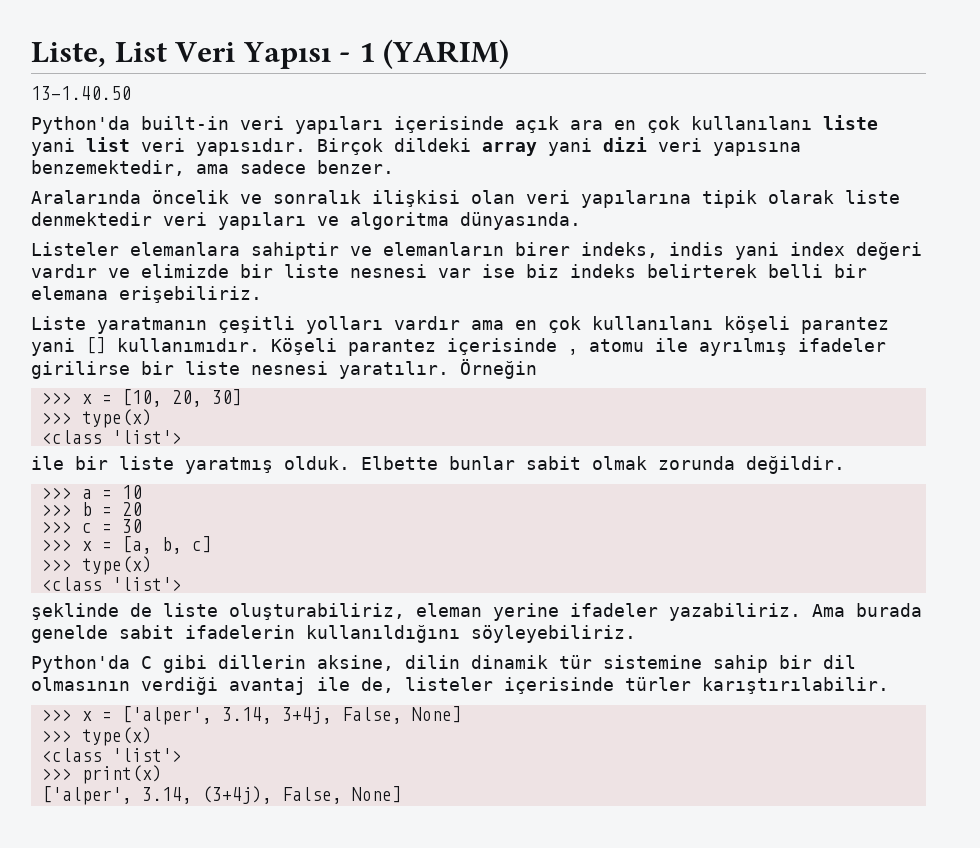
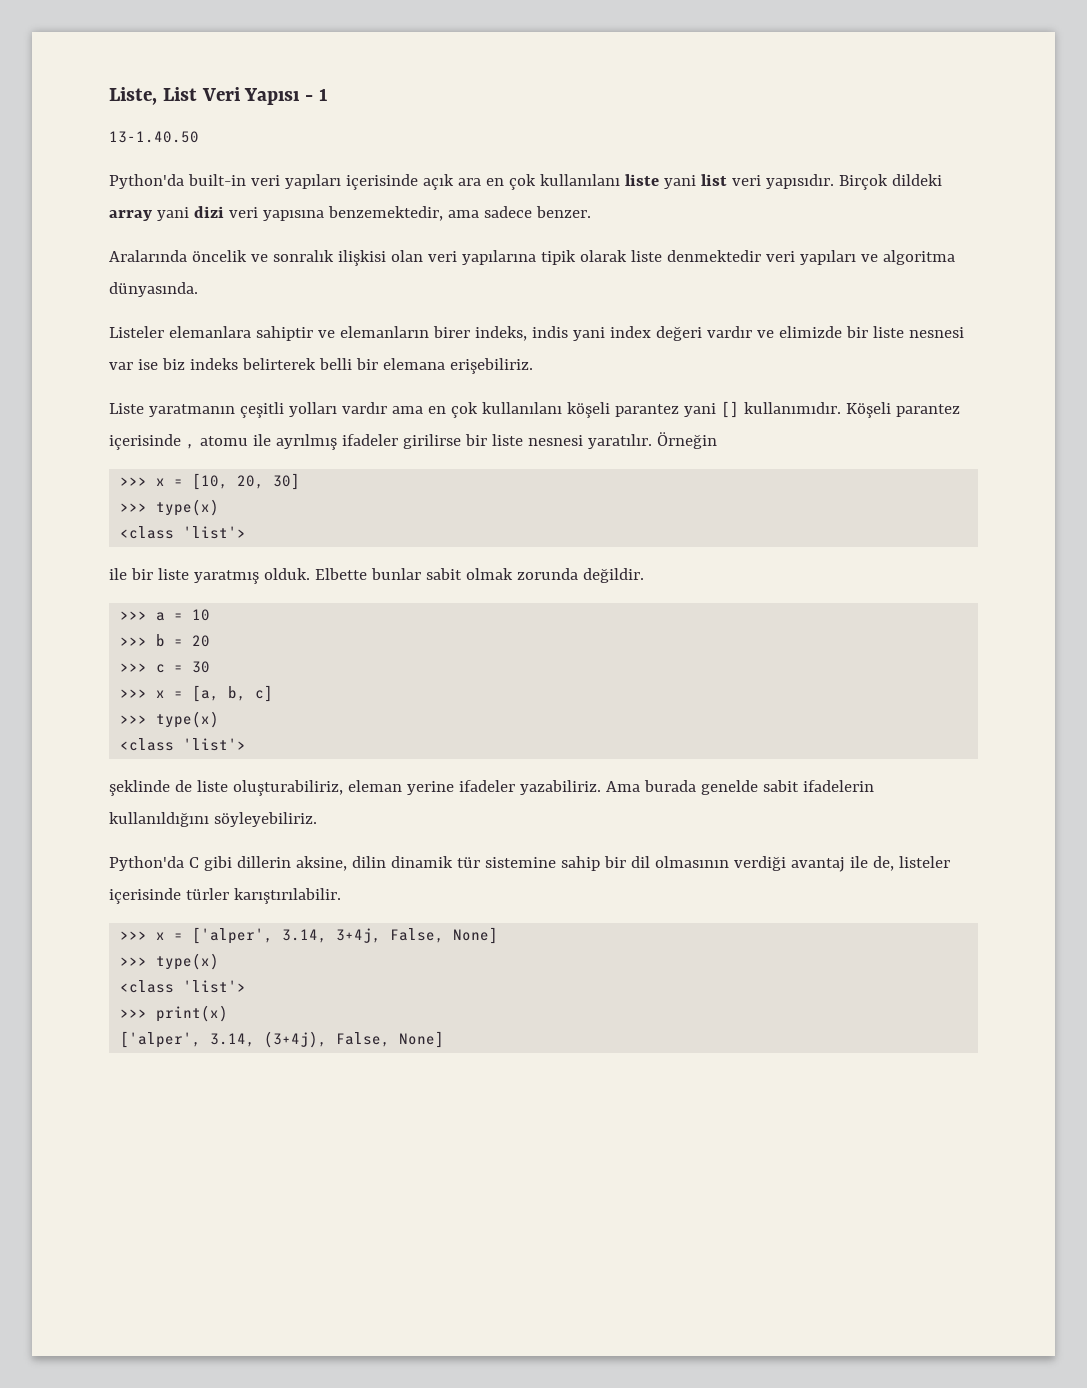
[383,39,510,69] (YARIM) -> (329, 94) none

